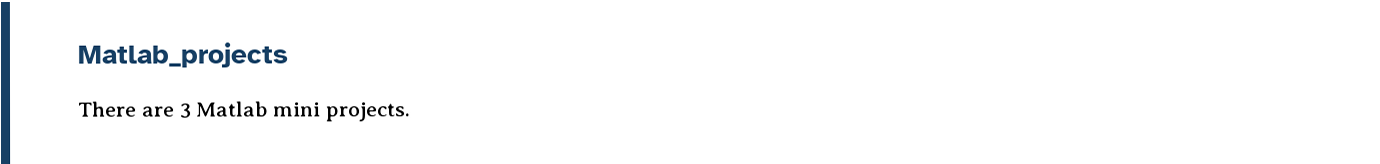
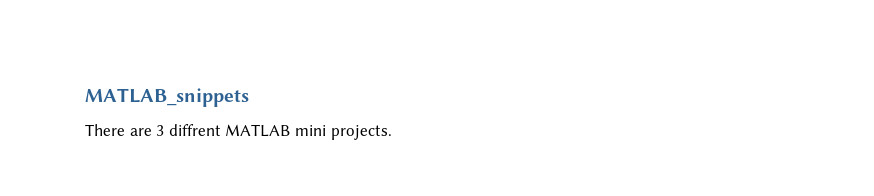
[77,42,288,68] Matlab_projects -> [85,88,249,107] MATLAB_snippets
[196,101,269,117] Matlab -> [168,124,291,137] diffrent MATLAB

